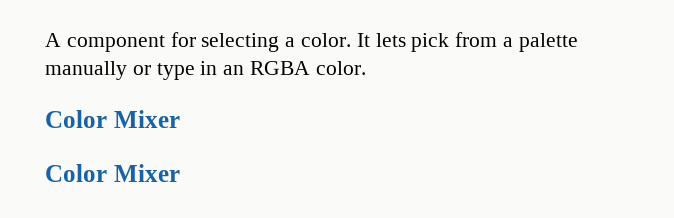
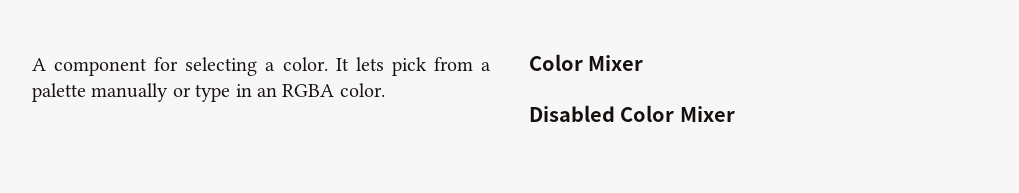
(180, 119) none -> [529,105,615,122] Disabled

